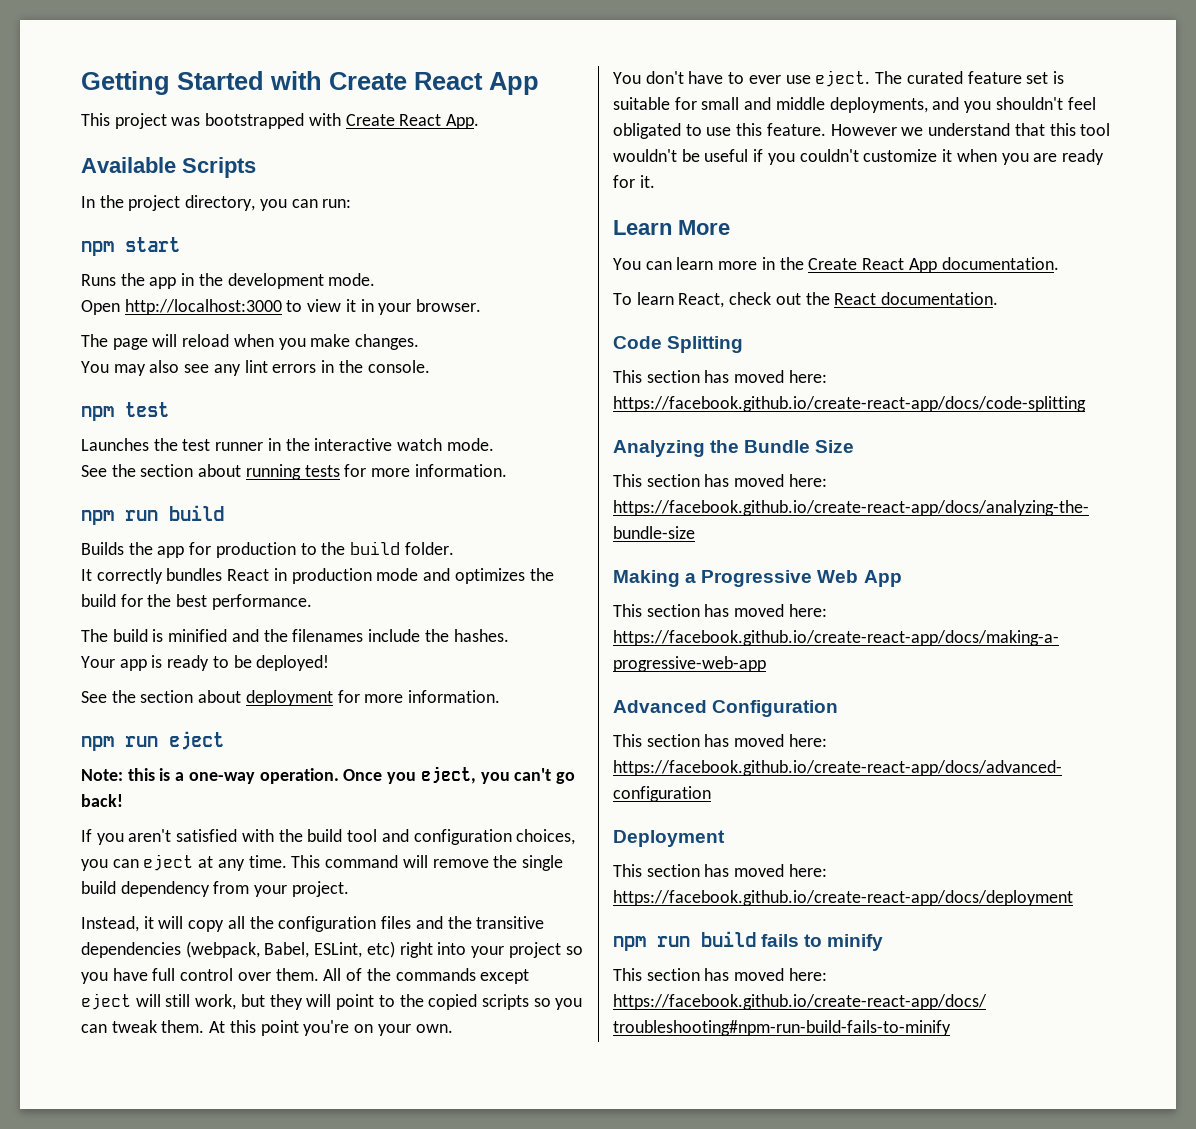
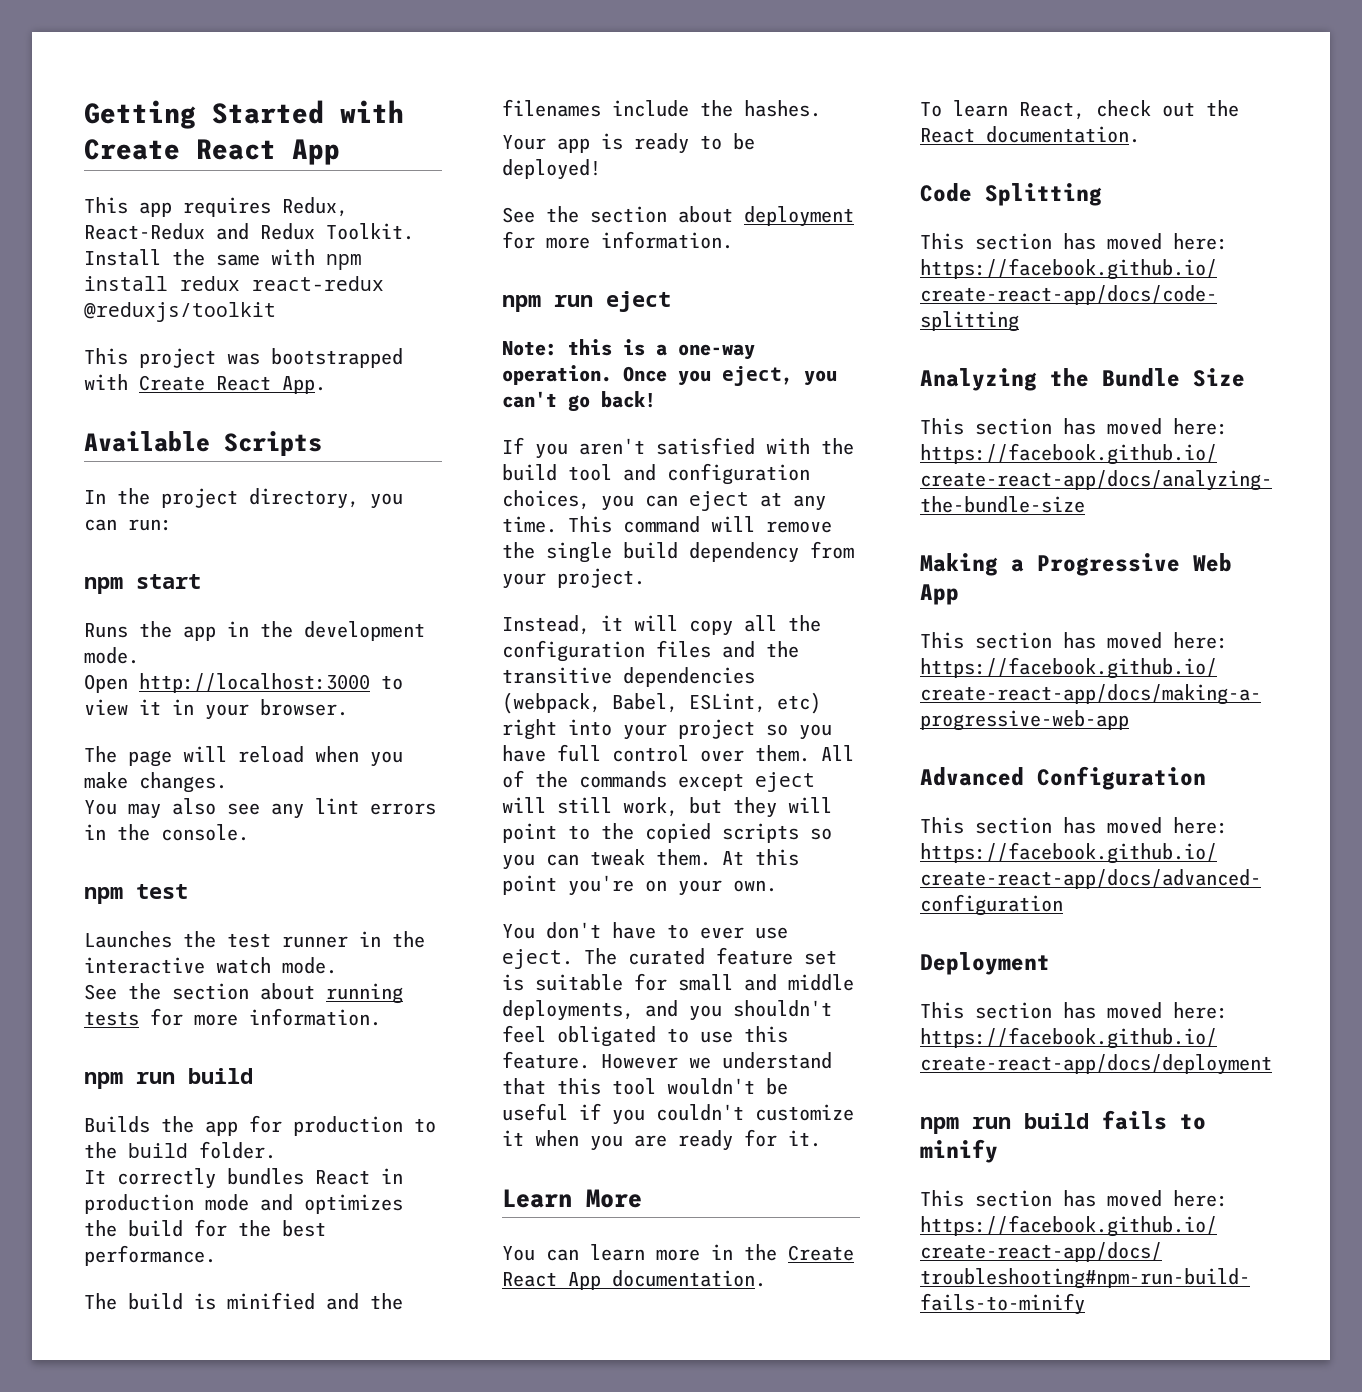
(539, 83) none -> [84,197,348,217] [84,223,414,240] [84,249,362,270] [84,276,384,291] [84,302,276,322] // This app requires Redux, React-Redux and Redux Toolkit. Install the same with npm install redux react-redux @reduxjs/toolkit

